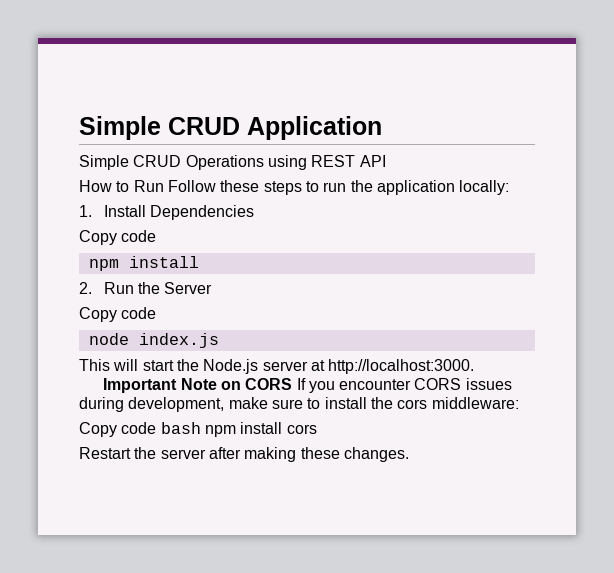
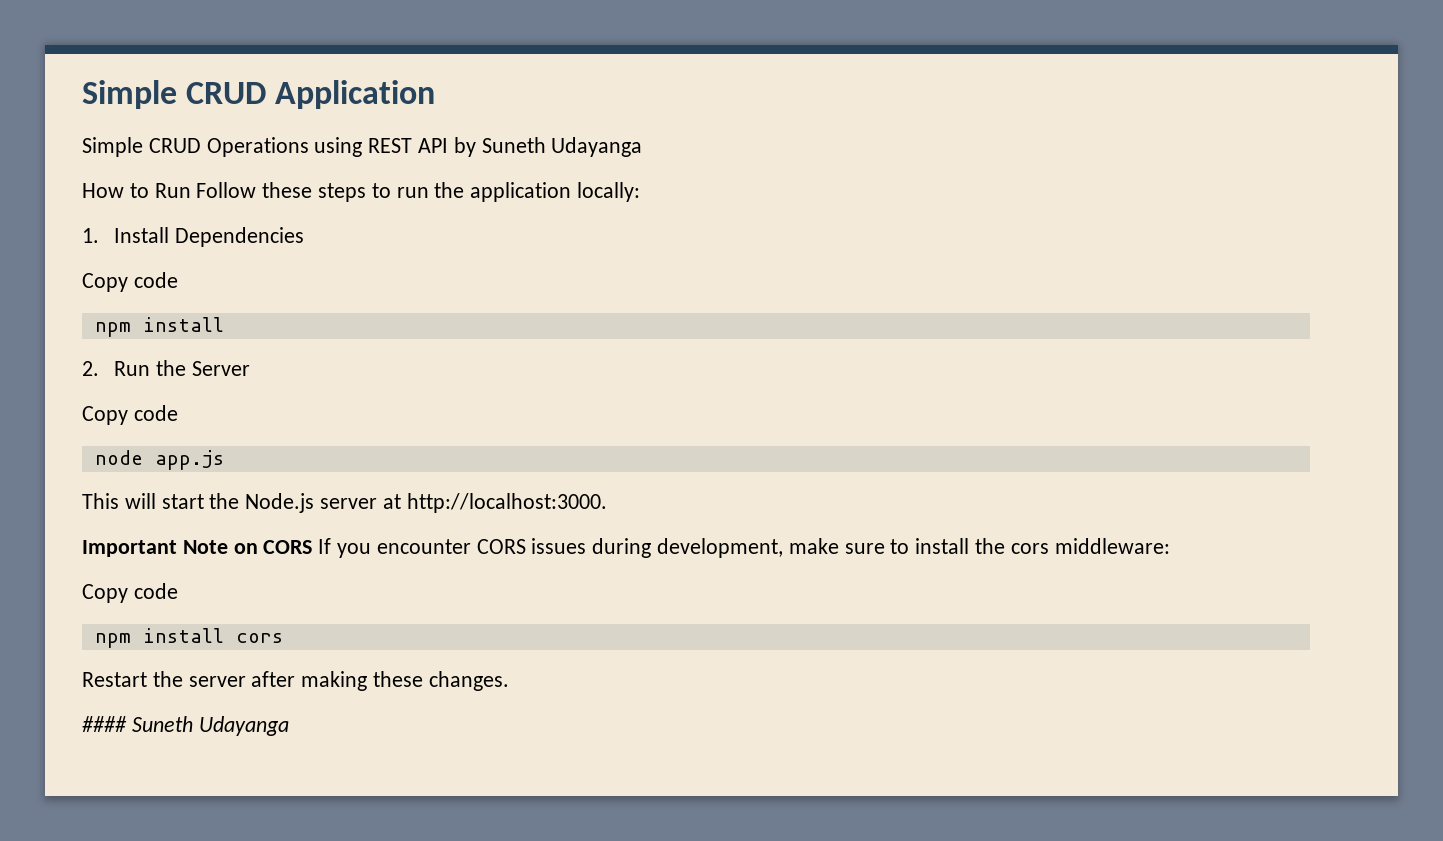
(386, 161) none -> [453,137,643,157] by Suneth Udayanga
[138,333,219,348] index.js -> [154,450,224,470] app.js
[160,422,201,434] bash -> (178, 591) //
(409, 454) none -> [82,716,289,736] // #### Suneth Udayanga

